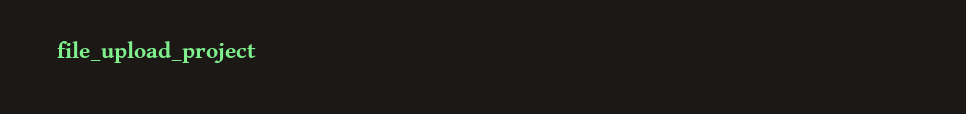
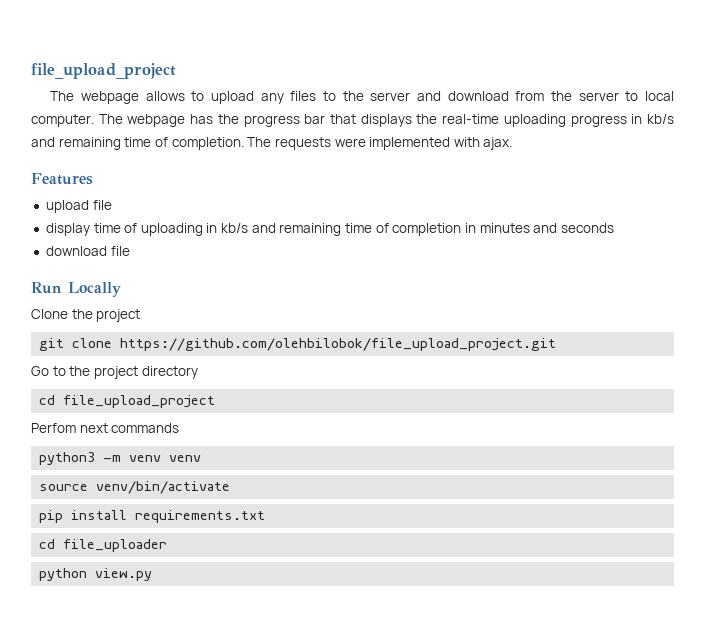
[57,41,256,63] file_upload_project -> [31,63,176,79] [50,91,674,104] [31,114,674,127] [31,137,513,150] [31,173,93,185] [45,200,112,213] [45,223,614,236] [45,246,130,256] [31,282,121,297] [31,309,141,322] [39,338,557,351] [31,366,198,379] [39,395,216,408] [31,423,180,433] [39,452,202,465] [39,481,231,494] [39,510,266,523] [39,539,168,552] [39,568,153,581] file_upload_project // The webpage allows to upload any files to the server and download from the server to local computer. The webpage has the progress bar that displays the real-time uploading progress in kb/s and remaining time of completion. The requests were implemented with ajax. // Features // upload file // display time of uploading in kb/s and remaining time of completion in minutes and seconds // download file // Run Locally // Clone the project // git clone https://github.com/olehbilobok/file_upload_project.git // Go to the project directory // cd file_upload_project // Perfom next commands // python3 -m venv venv // source venv/bin/activate // pip install requirements.txt // cd file_uploader // python view.py

